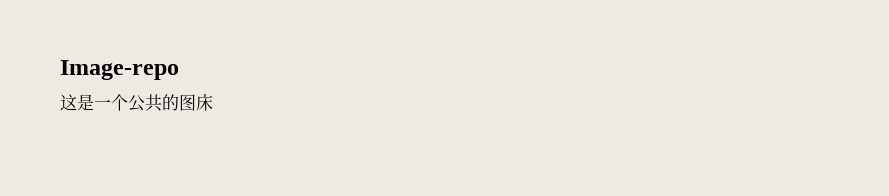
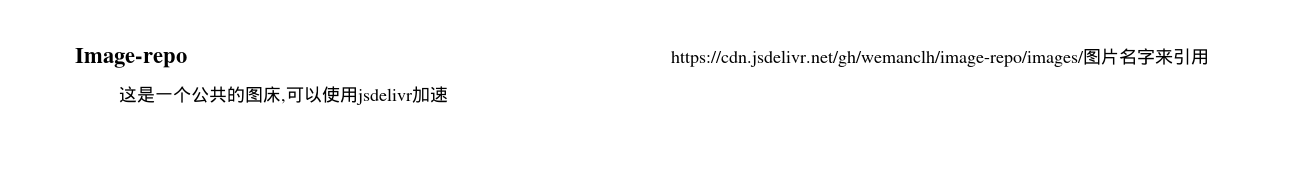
(213, 102) none -> [281,86,449,105] [671,48,1209,67] ,可以使用jsdelivr加速https://cdn.jsdelivr.net/gh/wemanclh/image-repo/images/图片名字来引用

